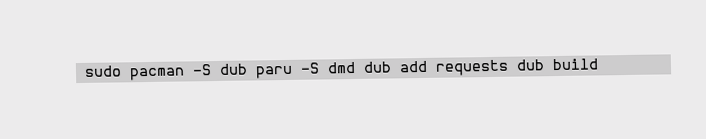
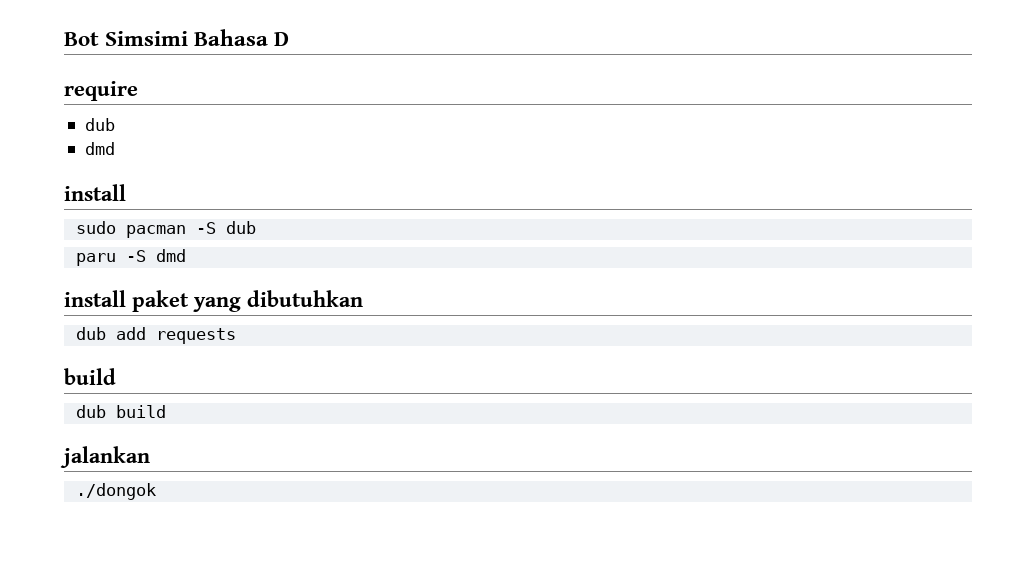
(84, 71) none -> [64,29,290,46] [64,81,138,101] [85,118,116,131] [85,142,116,155] [64,184,126,201] Bot Simsimi Bahasa D // require // dub // dmd // install //
(249, 69) none -> (256, 227) //
(357, 67) none -> [64,290,363,312] // install paket yang dibutuhkan //
(510, 67) none -> [64,368,116,385] // build //
(600, 64) none -> [60,446,150,468] [75,483,156,500] // jalankan // ./dongok

